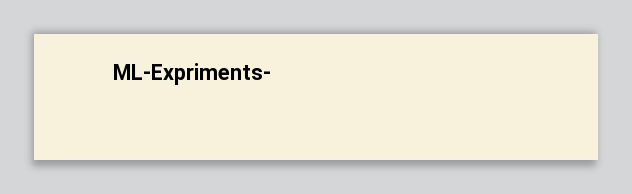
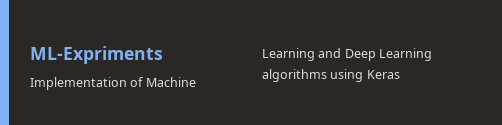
[113,63,271,85] ML-Expriments- -> [30,46,163,64] [30,77,196,90] [262,48,433,61] [262,69,400,82] ML-Expriments // Implementation of Machine Learning and Deep Learning algorithms using Keras

